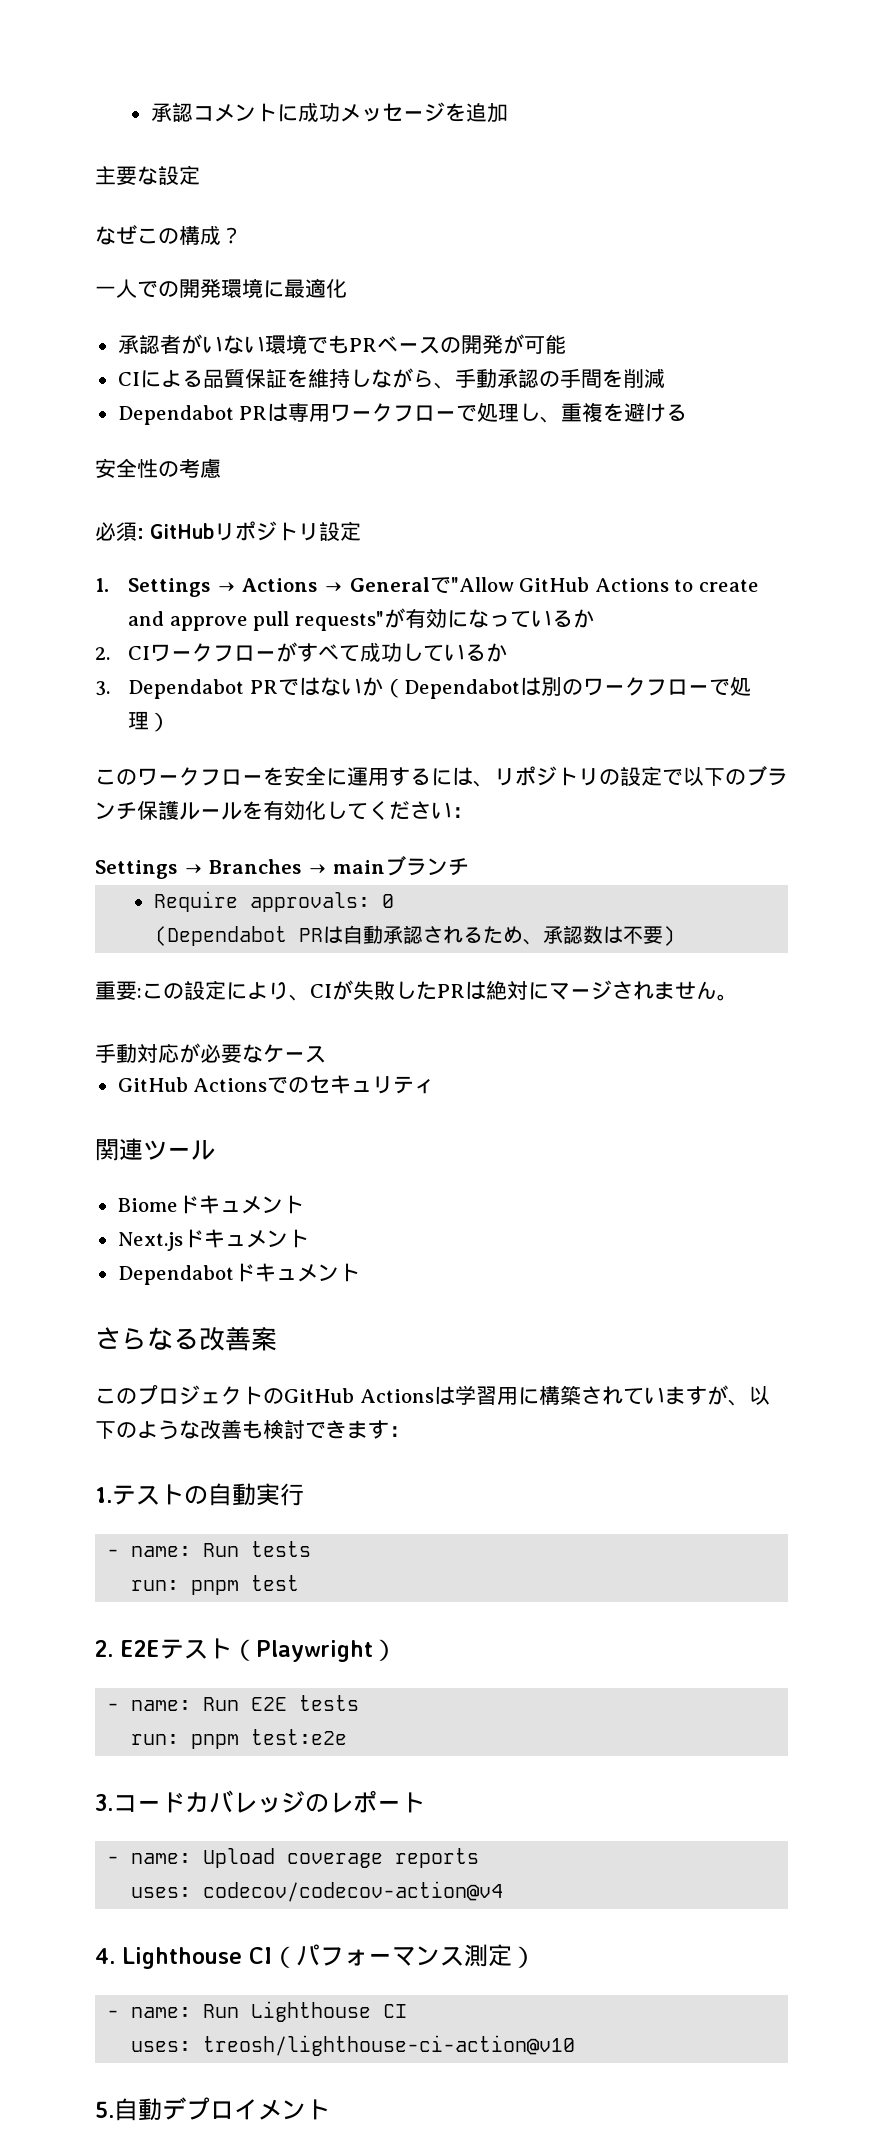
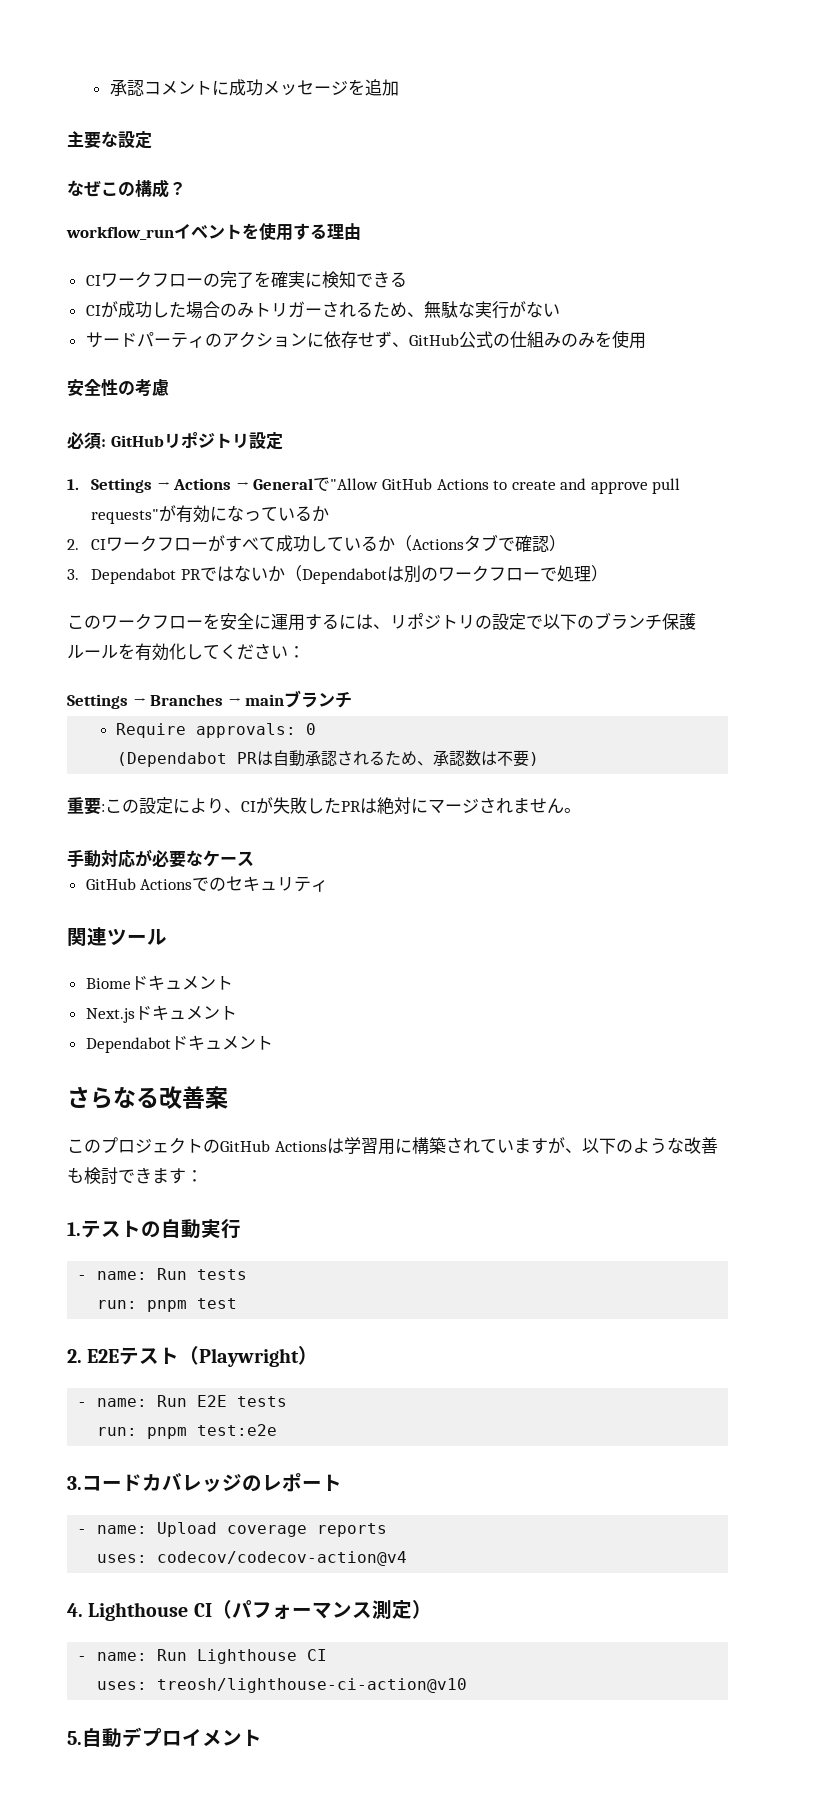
[95,278,347,298] [117,334,566,354] [117,368,665,389] [117,402,688,425] 一人での開発環境に最適化 // 承認者がいない環境でもPRベースの開発が可能 // CIによる品質保証を維持しながら、手動承認の手間を削減 // Dependabot PRは専用ワークフローで処理し、重複を避ける -> [66,223,361,241] [85,271,407,288] [85,301,560,319] [85,330,646,349] workflow_runイベントを使用する理由 // CIワークフローの完了を確実に検知できる // CIが成功した場合のみトリガーされるため、無駄な実行がない // サードパーティのアクションに依存せず、GitHub公式の仕組みのみを使用
(508, 652) none -> [394,534,566,552] （Actionsタブで確認）

